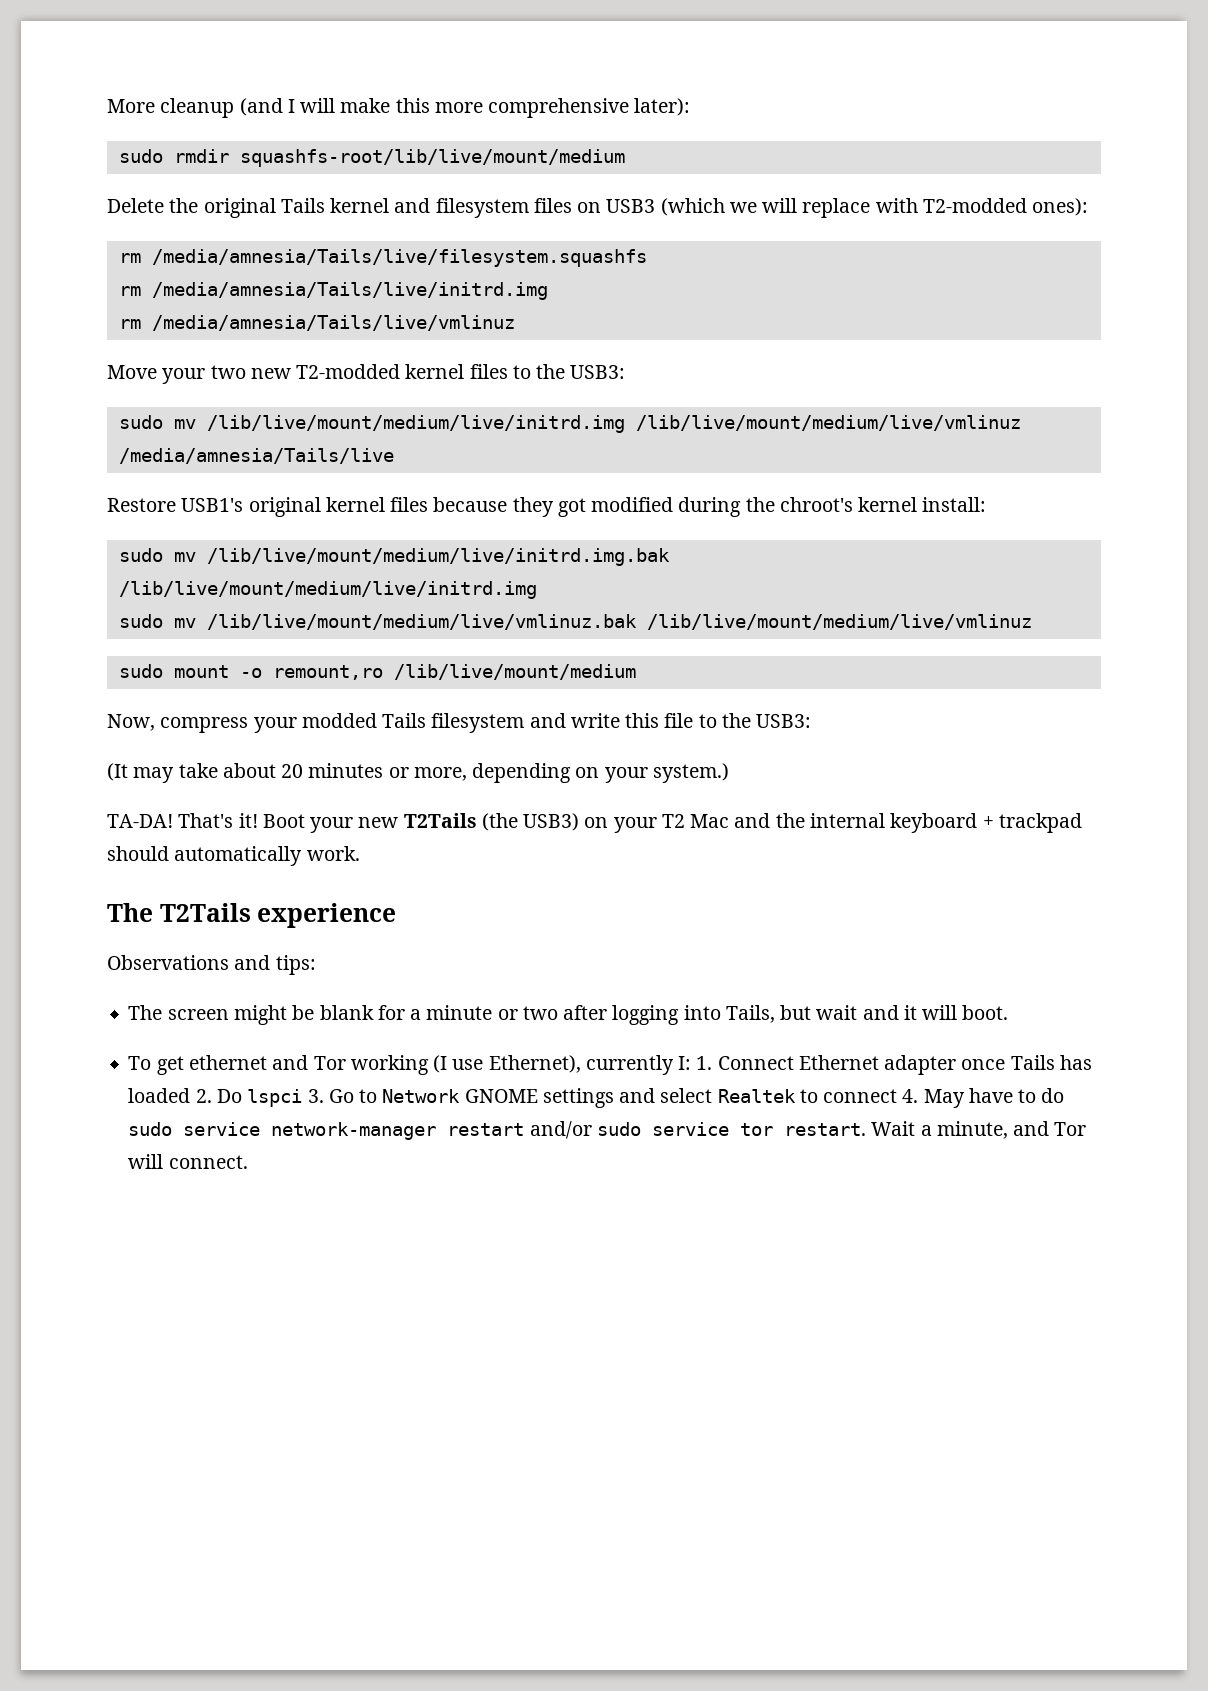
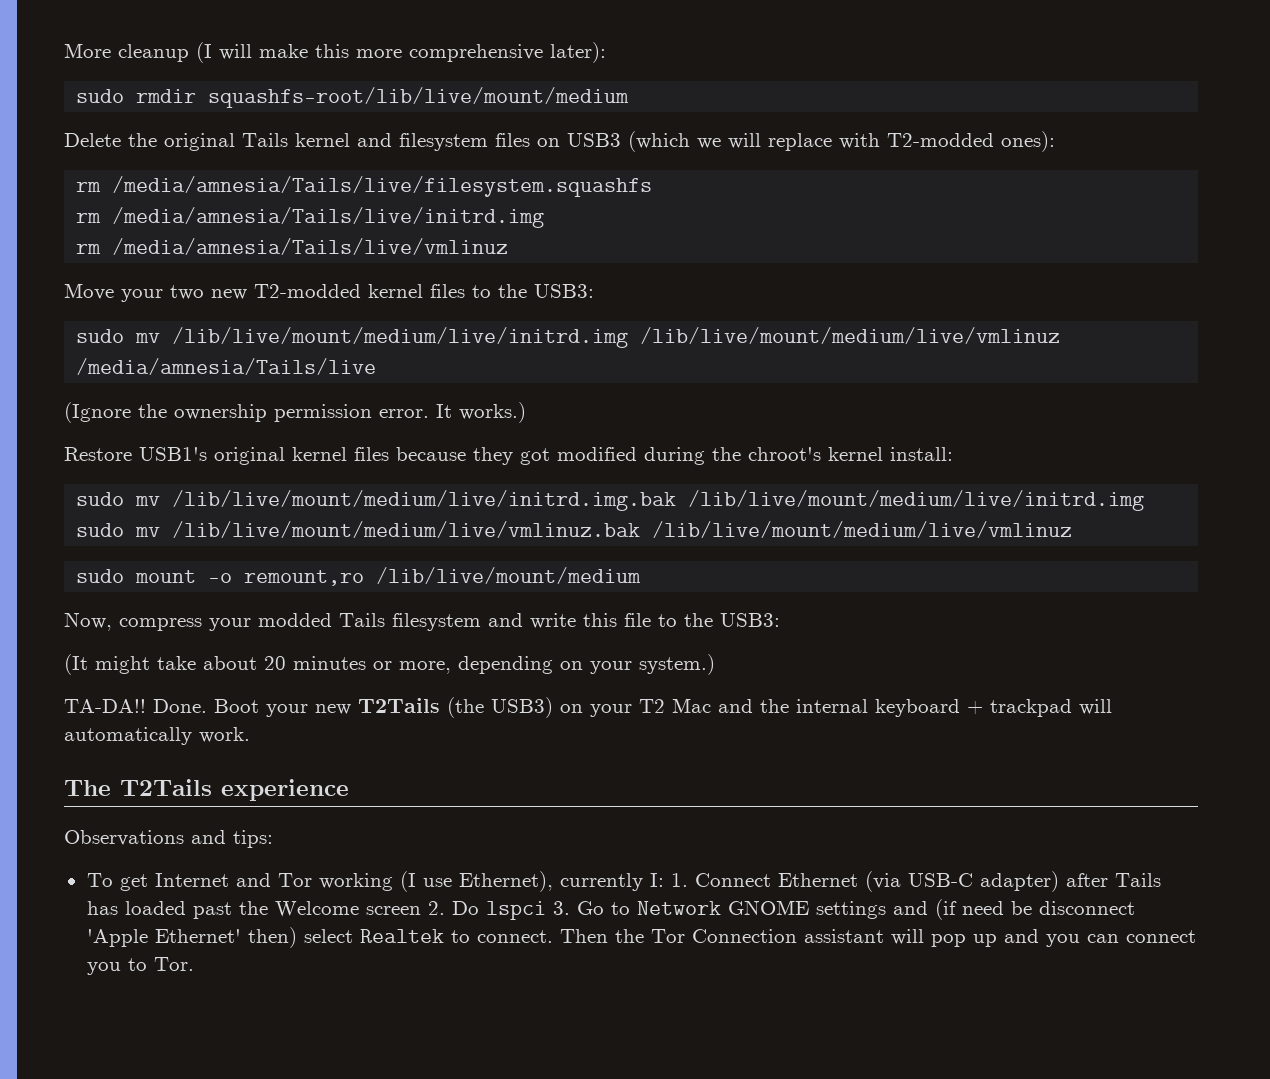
[239,98,295,116] (and I -> [196,42,212,63] (I
(394, 456) none -> [64,402,526,423] // (Ignore the ownership permission error. It works.)
[133,767,175,783] may -> [95,656,150,674] might
[107,813,258,828] TA-DA! That's it! -> [64,699,207,713] TA-DA!! Done.
[107,846,169,861] should -> [1079,699,1112,715] will
[128,1005,1009,1025] // The screen might be blank for a minute or two after logging into Tails, but wait and it will boot. -> (273, 839) none
[188,1055,267,1070] ethernet -> [154,873,229,887] Internet
[884,1055,1092,1075] [128,1088,191,1103] adapter once Tails has loaded -> [864,871,1161,892] [86,901,421,919] (via USB-C adapter) after Tails has loaded past the Welcome screen
[660,1088,1065,1108] [128,1121,1087,1140] [128,1154,248,1169] select Realtek to connect 4. May have to do sudo service network-manager restart and/or sudo service tor restart. Wait a minute, and Tor will connect. -> [934,899,1135,920] [86,927,1196,948] [86,957,194,975] (if need be disconnect 'Apple Ethernet' then) select Realtek to connect. Then the Tor Connection assistant will pop up and you can connect you to Tor.

